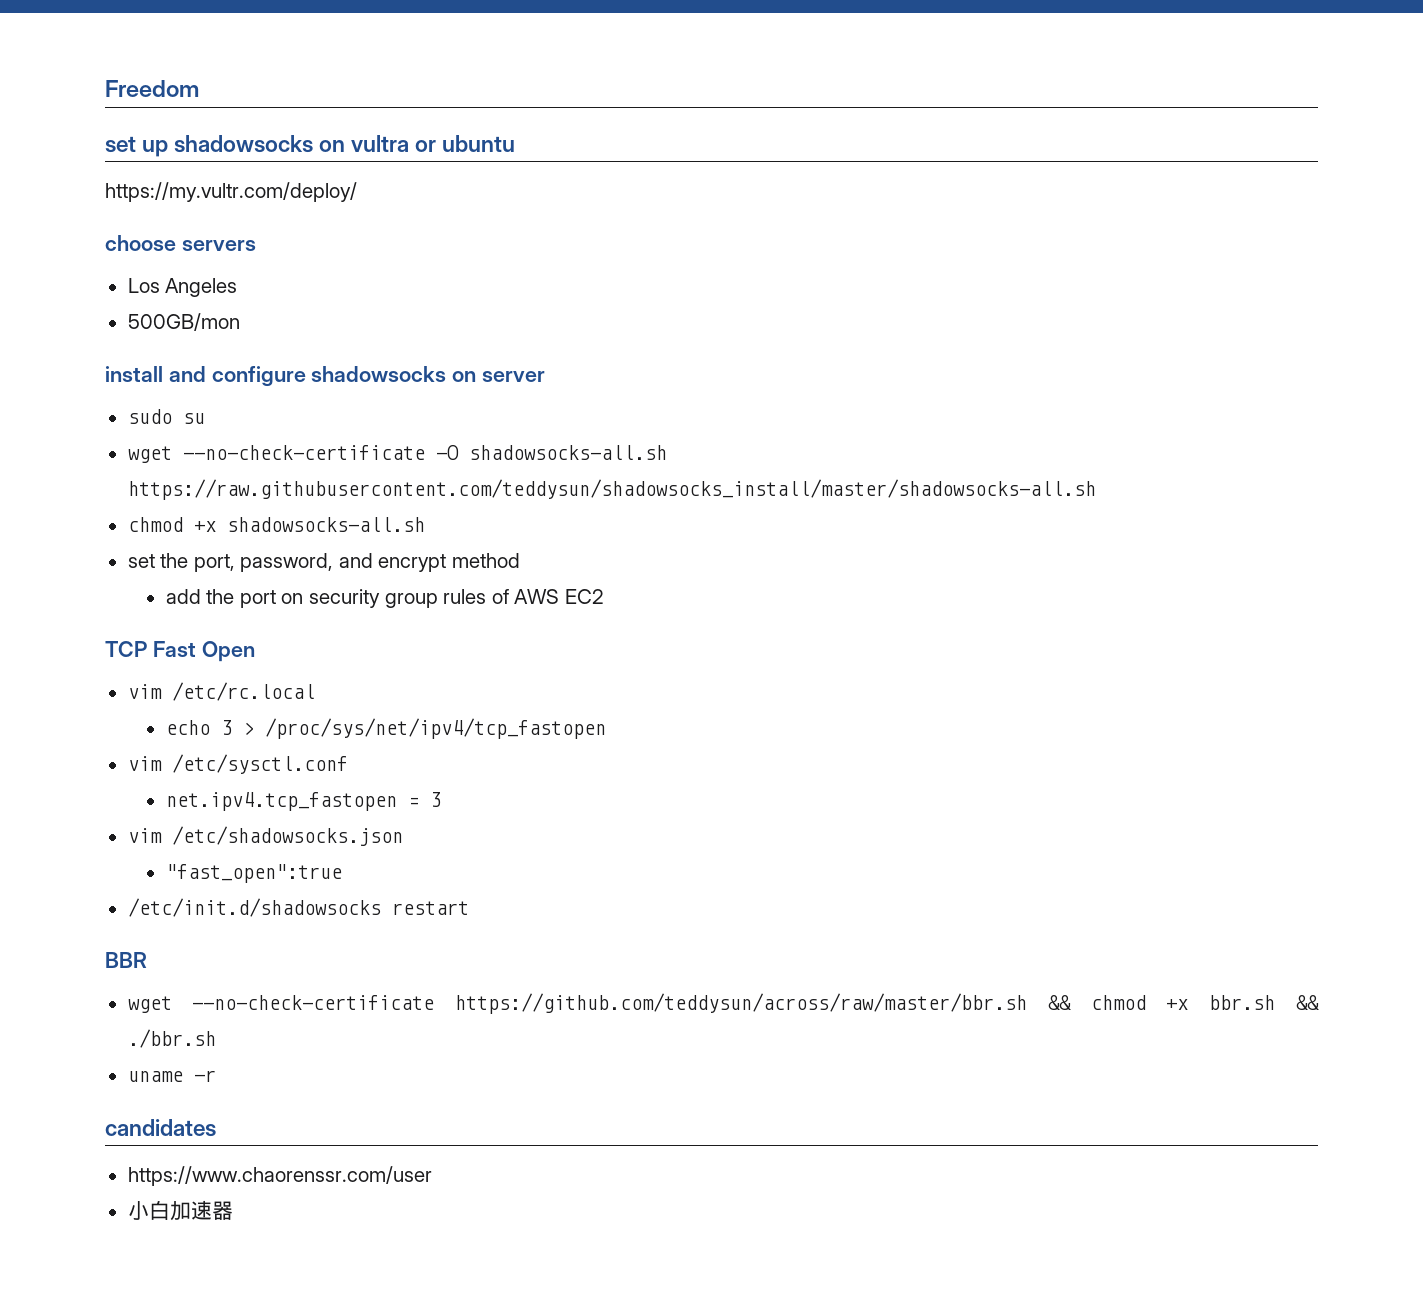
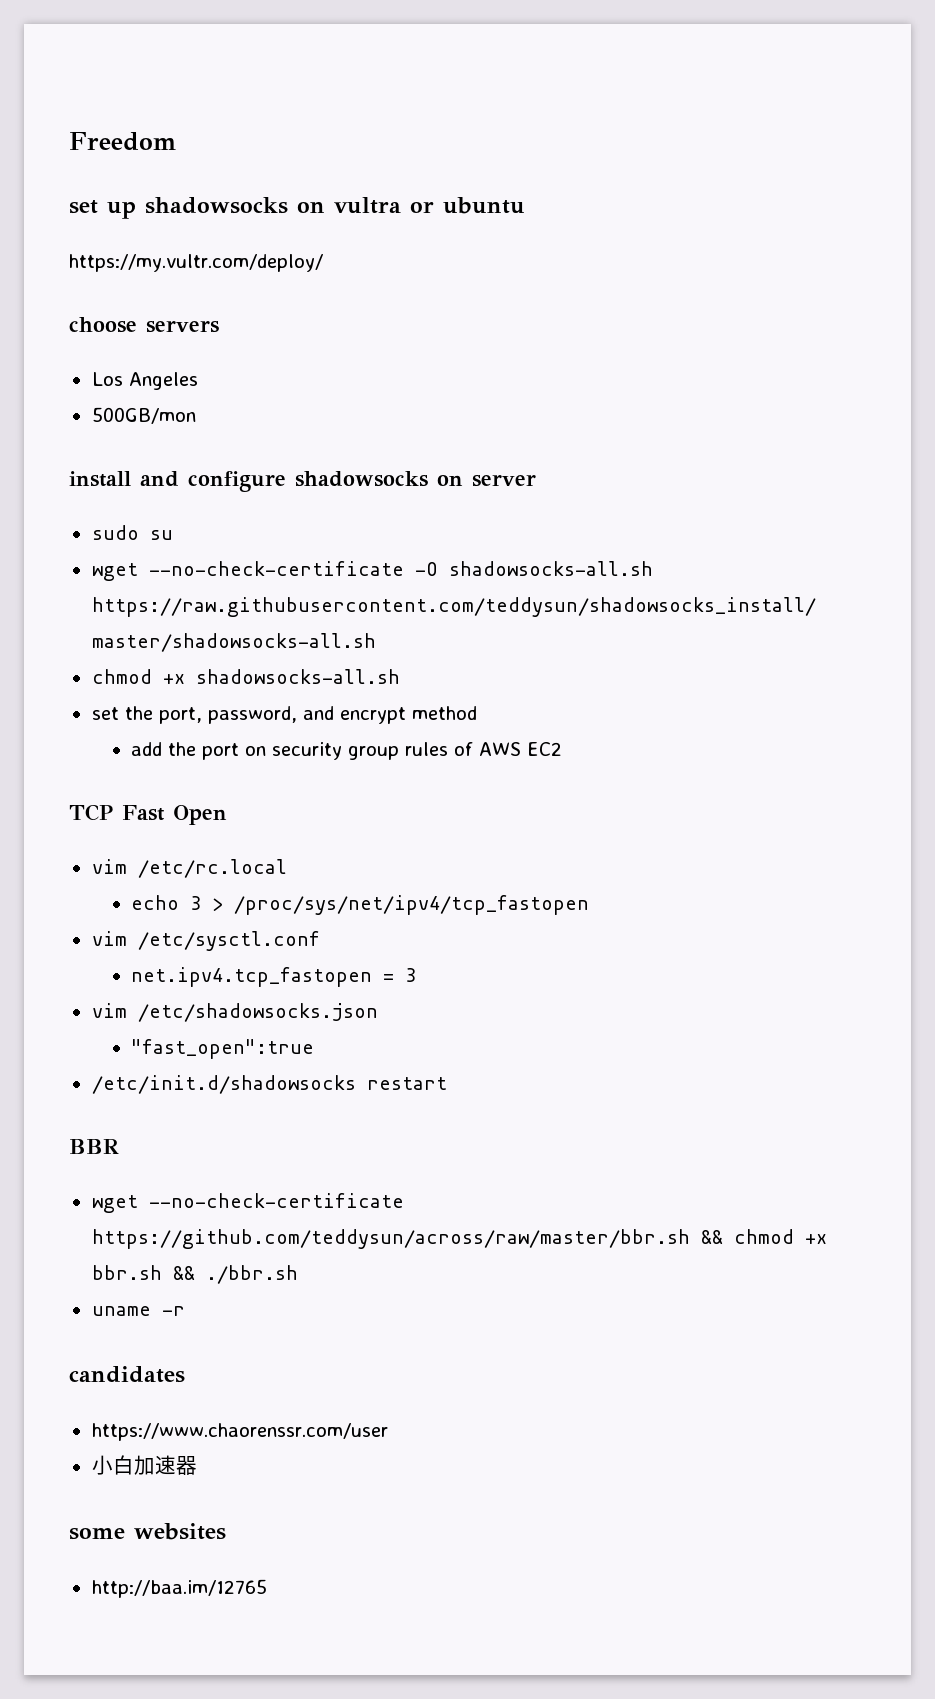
(233, 1210) none -> [69,1523,226,1540] [91,1579,267,1598] // some websites // http://baa.im/12765

